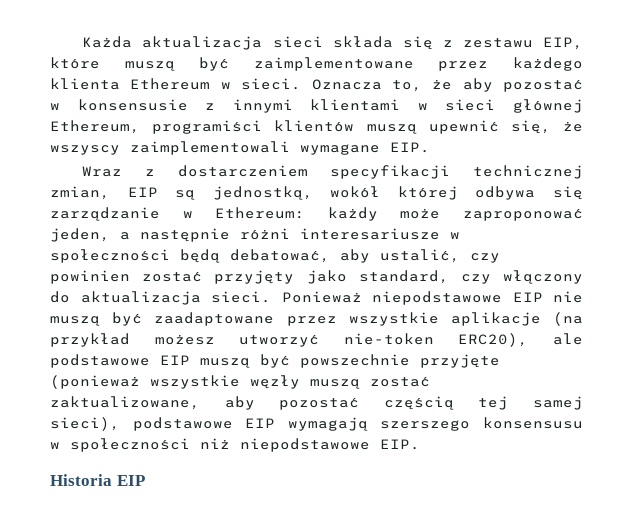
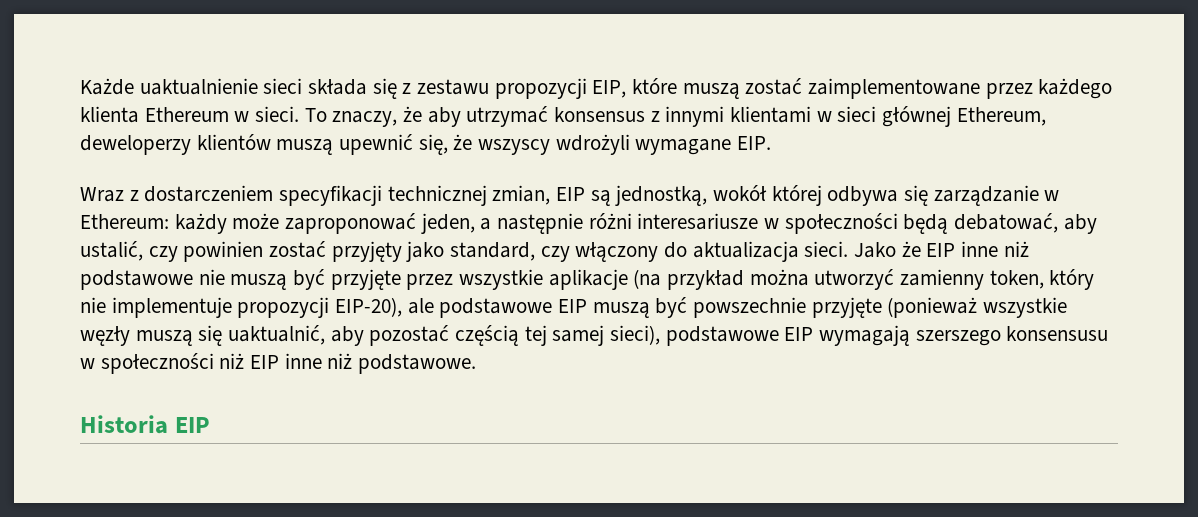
[82,36,263,50] Każda aktualizacja -> [80,78,258,95] Każde uaktualnienie
(533, 43) none -> [494,78,587,99] propozycji
[199,57,230,71] być -> [745,78,803,95] zostać
[311,78,583,92] [50,99,188,111] Oznacza to, że aby pozostać w konsensusie -> [304,106,646,127] To znaczy, że aby utrzymać konsensus
[152,120,263,134] programiści -> [80,135,191,155] deweloperzy
[130,141,290,155] zaimplementowali -> [555,134,630,155] wdrożyli
[281,291,543,305] Ponieważ niepodstawowe EIP -> [854,241,1029,258] [80,270,193,290] Jako że EIP inne niż podstawowe
[154,312,275,326] zaadaptowane -> [330,269,401,290] przyjęte
[154,333,529,347] możesz utworzyć nie-token ERC20), -> [749,269,1095,290] [80,297,403,318] można utworzyć zamienny token, który nie implementuje propozycji EIP-20),
[370,377,430,387] [50,396,200,410] zostać zaktualizowane, -> [198,325,326,346] się uaktualnić,
[240,438,420,452] niepodstawowe EIP. -> [250,353,477,374] EIP inne niż podstawowe.

